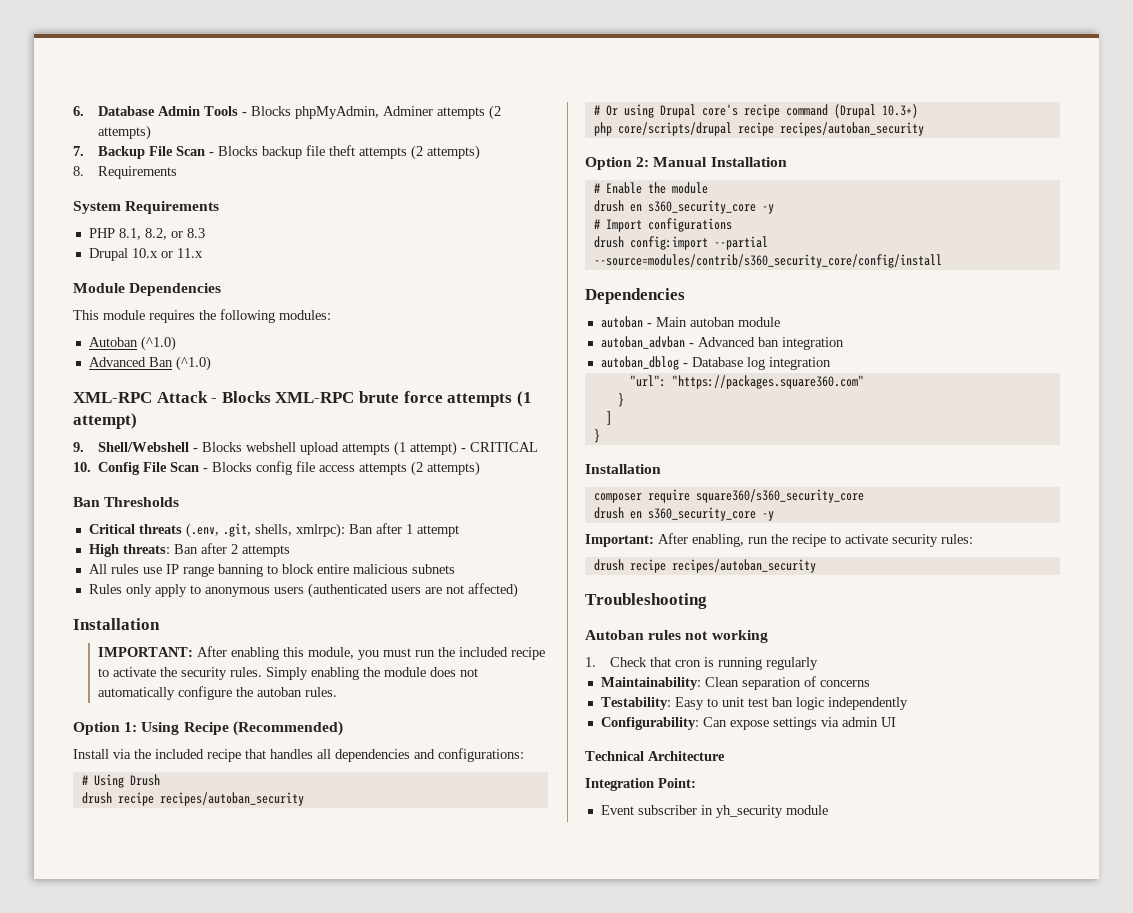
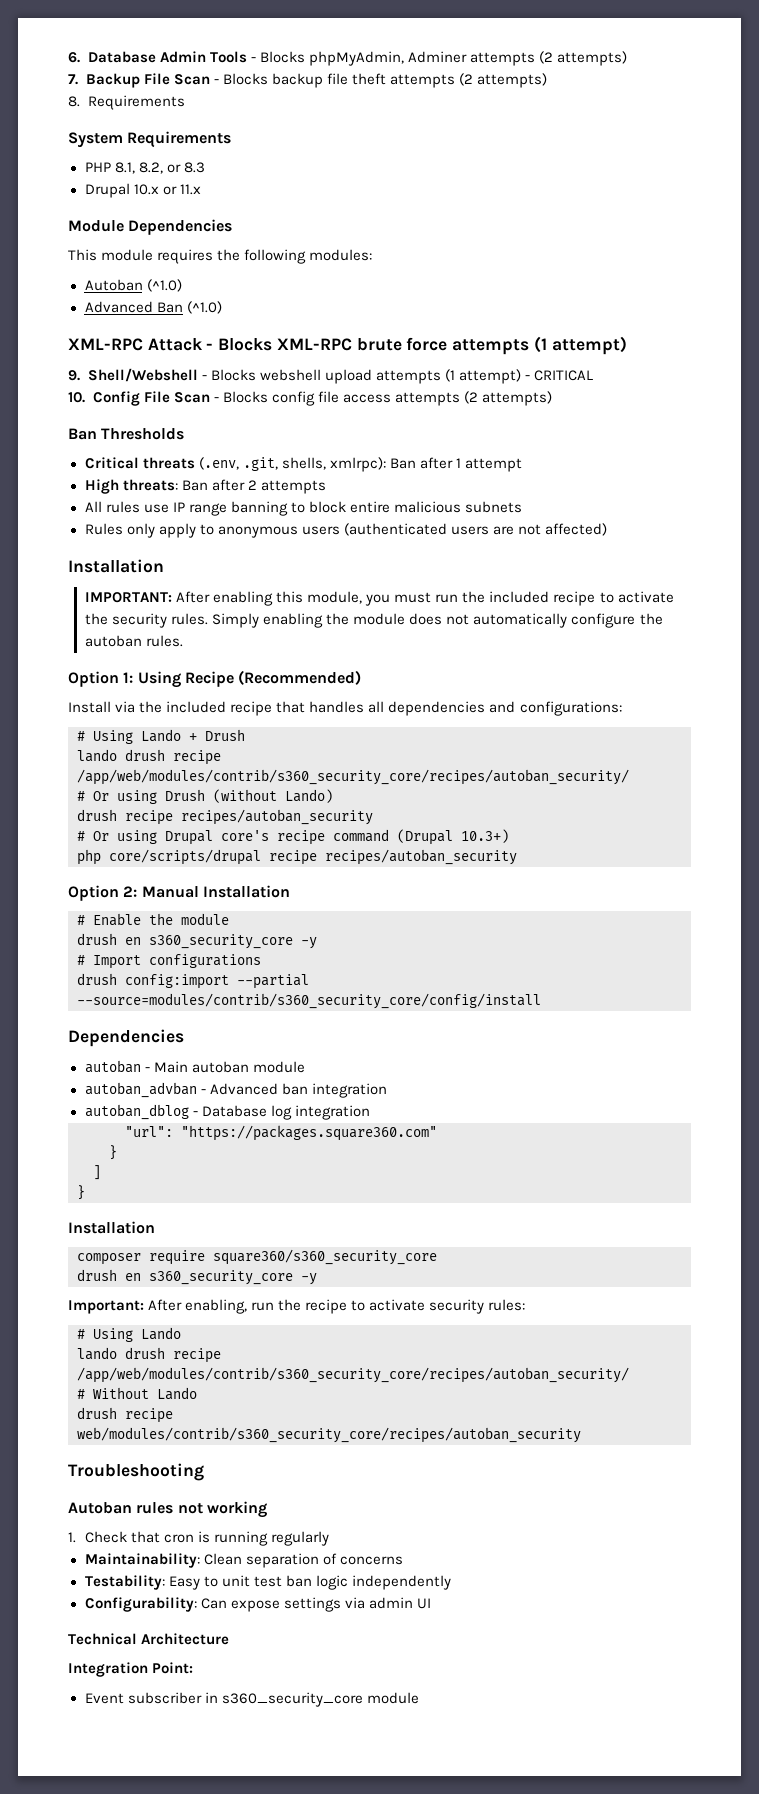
[129,774,160,786] Drush -> [141,729,245,742] [77,749,221,765] [77,769,629,785] [77,789,333,804] Lando + Drush // lando drush recipe /app/web/modules/contrib/s360_security_core/recipes/autoban_security/ // # Or using Drush (without Lando)
[593,559,816,573] drush recipe recipes/autoban_security -> [77,1327,181,1342] [77,1347,221,1363] [77,1367,629,1383] [77,1387,197,1400] [77,1407,173,1423] [77,1427,581,1443] # Using Lando // lando drush recipe /app/web/modules/contrib/s360_security_core/recipes/autoban_security/ // # Without Lando // drush recipe web/modules/contrib/s360_security_core/recipes/autoban_security
[715,805,783,818] yh_security -> [221,1692,363,1707] s360_security_core

